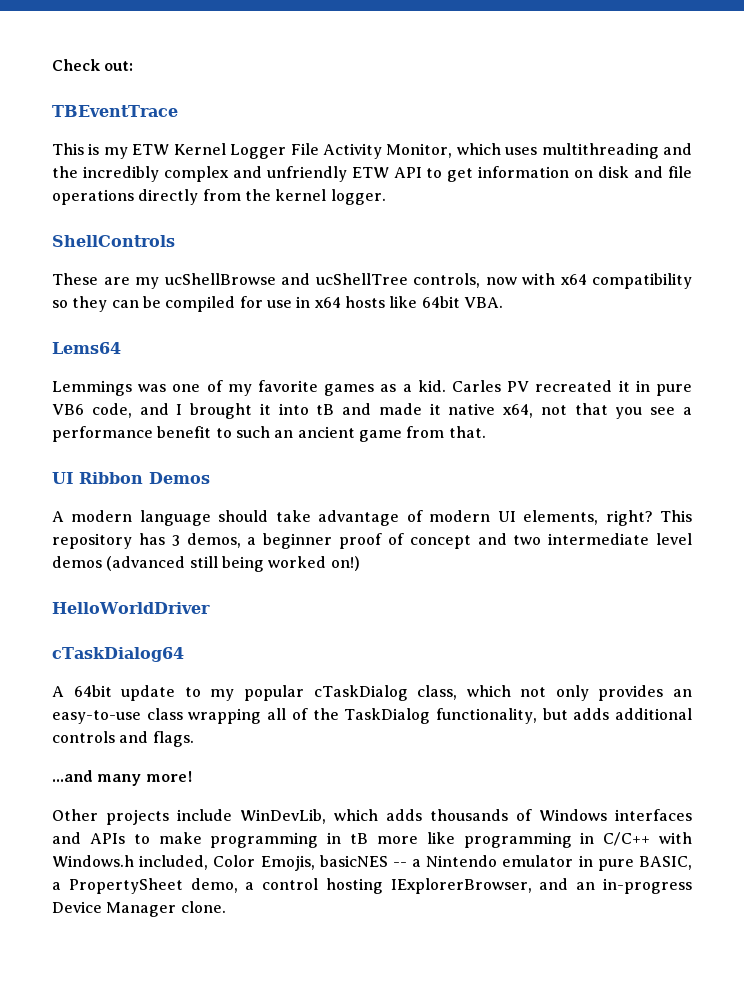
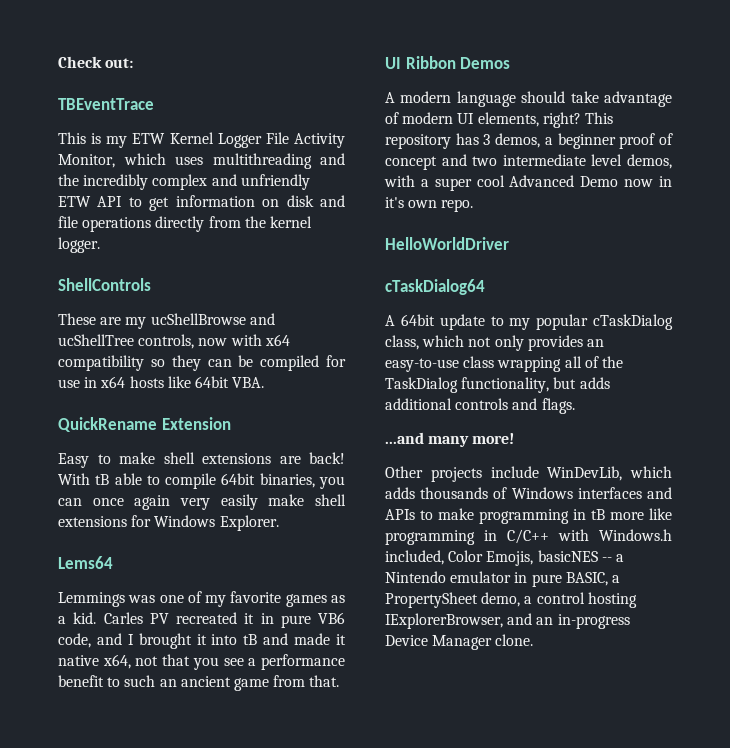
(503, 302) none -> [58,417,231,432] [58,452,345,468] [58,473,345,489] [58,494,346,510] [58,515,279,531] // QuickRename Extension // Easy to make shell extensions are back! With tB able to compile 64bit binaries, you can once again very easily make shell extensions for Windows Explorer.
[52,556,360,572] demos (advanced still being worked on!) -> [627,154,672,169] [384,175,672,191] [385,197,474,212] demos, with a super cool Advanced Demo now in it's own repo.

